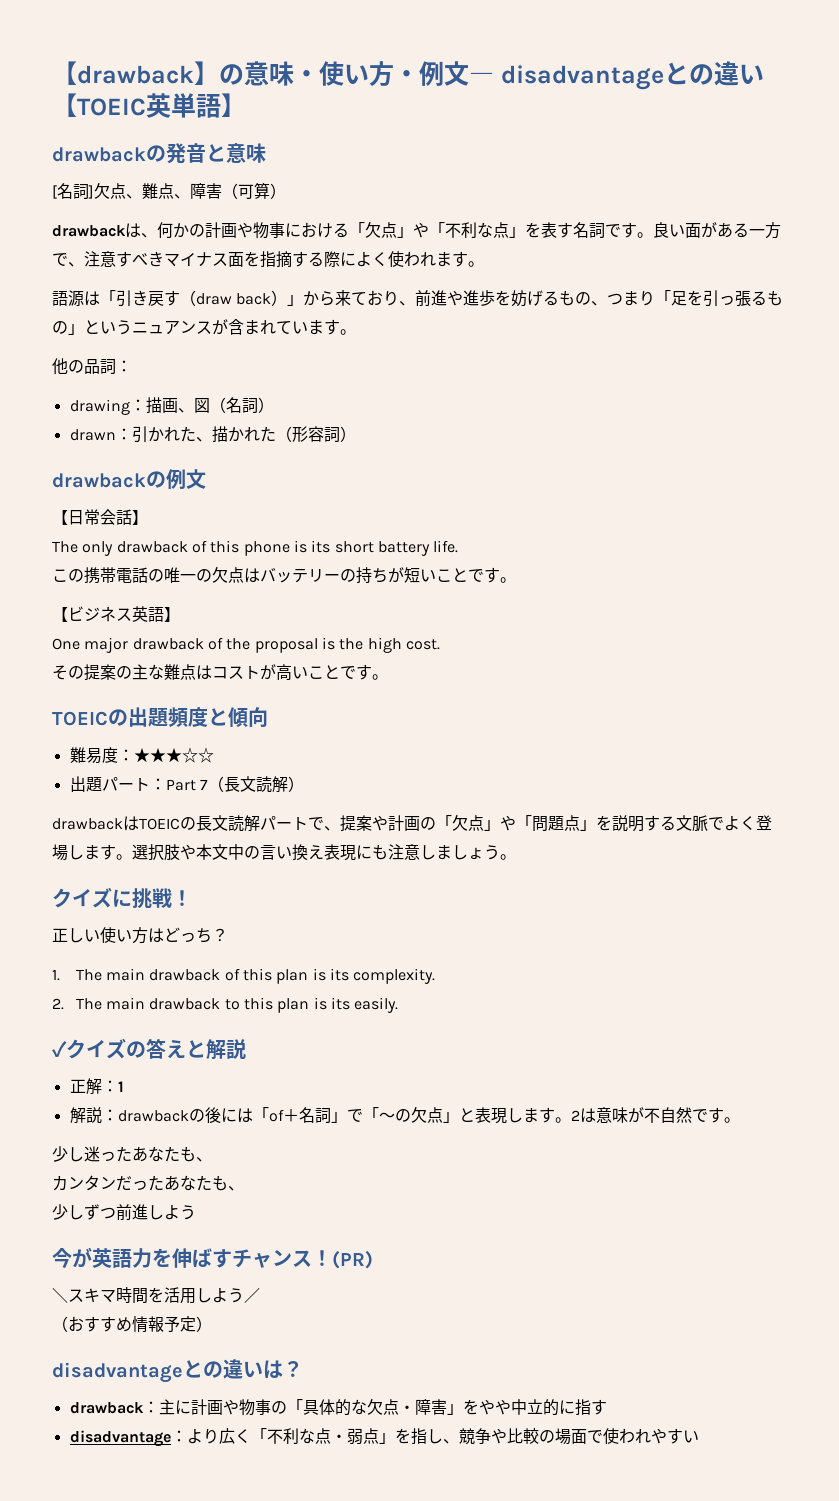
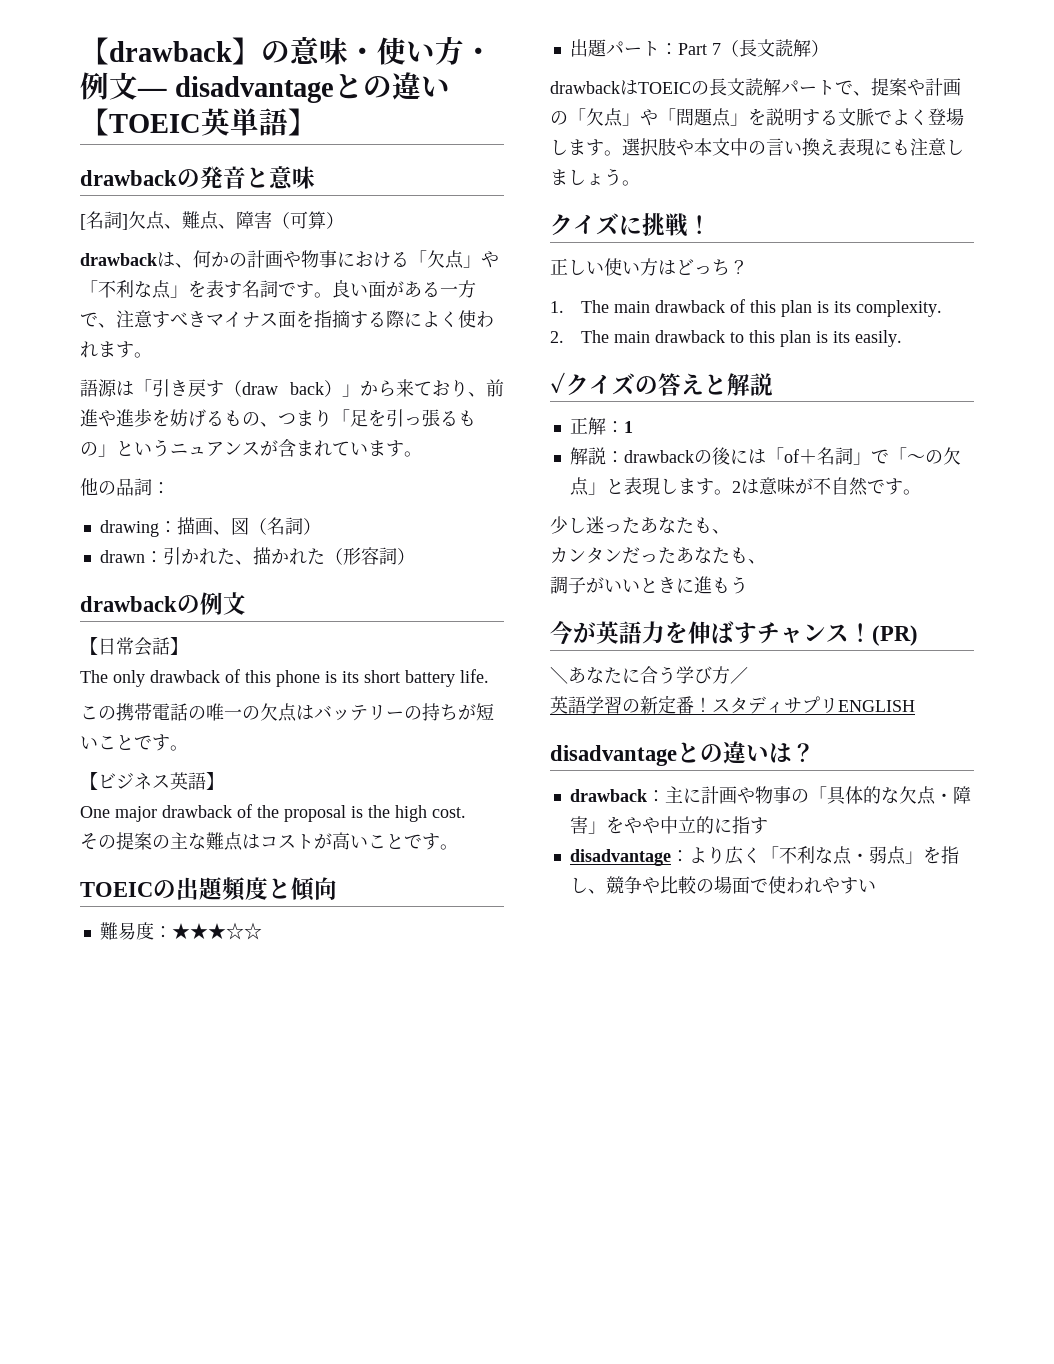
[52,1204,180,1221] 少しずつ前進しよ -> [550,576,730,594] 調子がいいときに進も
[68,1287,260,1304] [52,1316,212,1333] スキマ時間を活用しよう／ // （おすすめ情報予定） -> [568,666,748,684] [550,695,915,714] あなたに合う学び方／ // 英語学習の新定番！スタディサプリENGLISH

